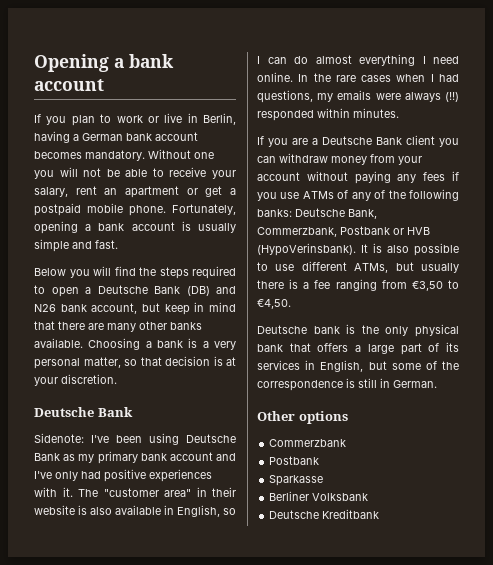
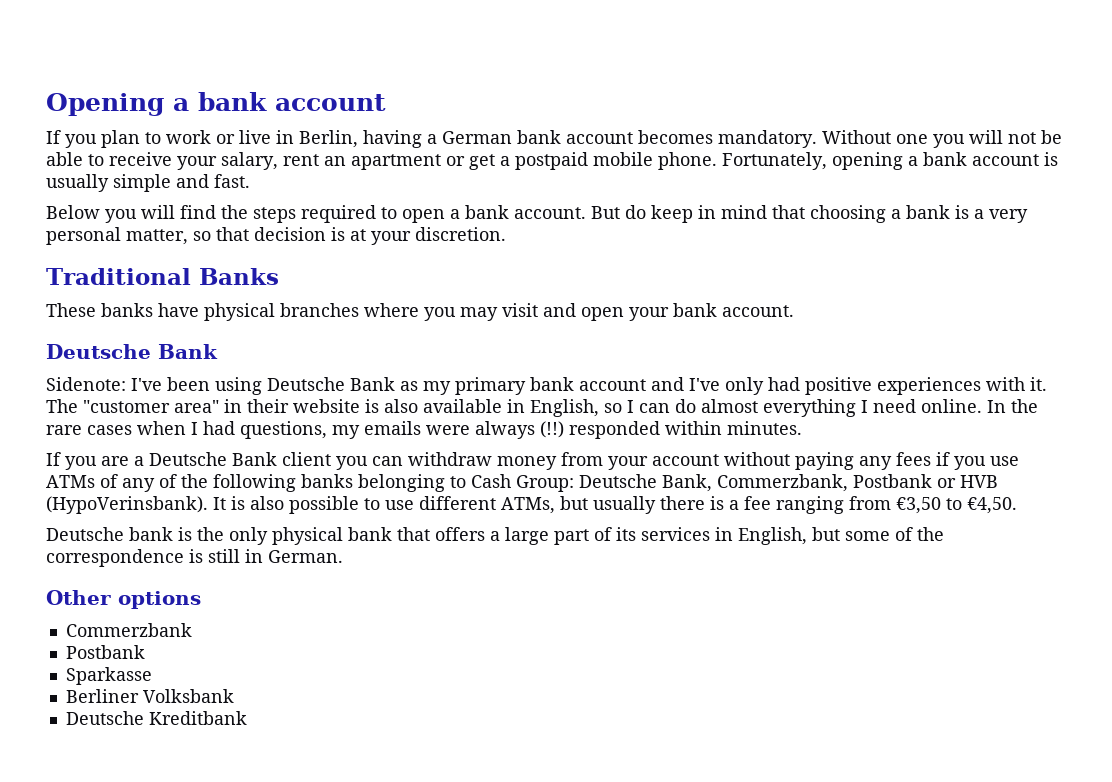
[97,285,236,296] [34,302,236,315] [34,321,202,332] [34,338,141,350] Deutsche Bank (DB) and N26 bank account, but keep in mind that there are many other banks available. Choosing -> [465,205,886,223] bank account. But do keep in mind that choosing
(117, 379) none -> [46,268,279,285] [46,303,794,321] // Traditional Banks // These banks have physical branches where you may visit and open your bank account.
[257,209,292,217] banks: -> [301,474,574,492] banks belonging to Cash Group:

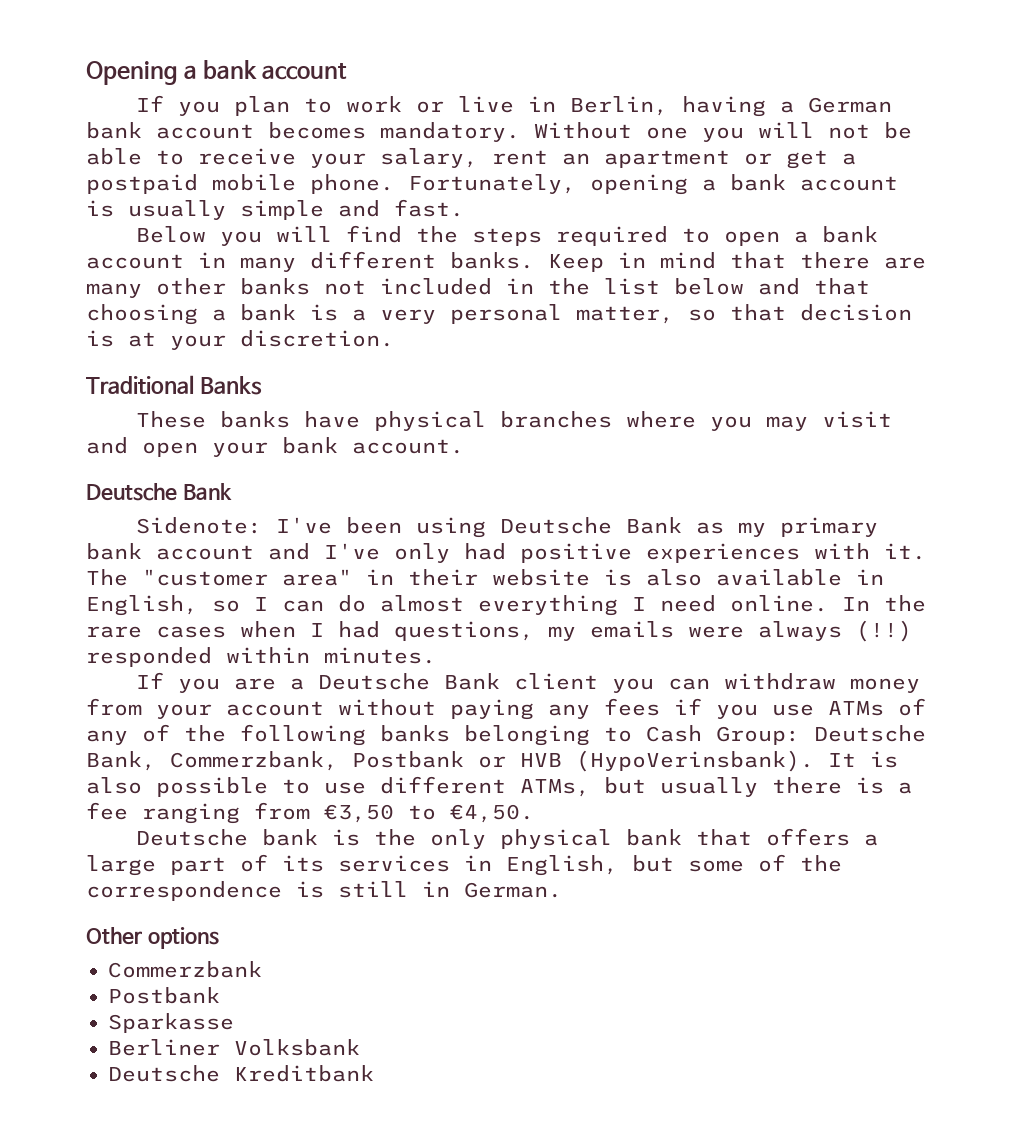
[514,205,767,223] account. But do keep in mind -> [86,251,926,272] [86,278,800,298] account in many different banks. Keep in mind that there are many other banks not included in the list below and

